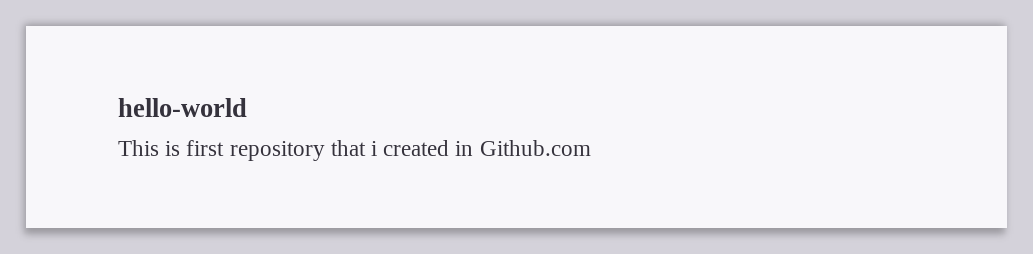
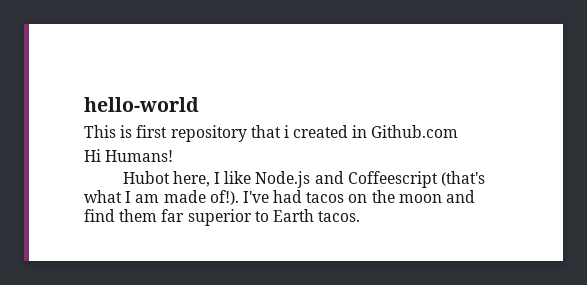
(591, 148) none -> [84,149,174,162] [122,171,485,188] [84,190,476,205] [84,209,361,226] // Hi Humans! // Hubot here, I like Node.js and Coffeescript (that's what I am made of!). I've had tacos on the moon and find them far superior to Earth tacos.

